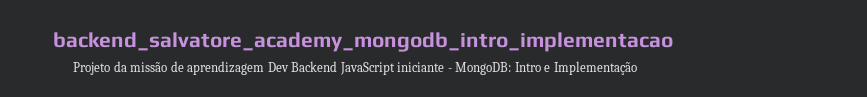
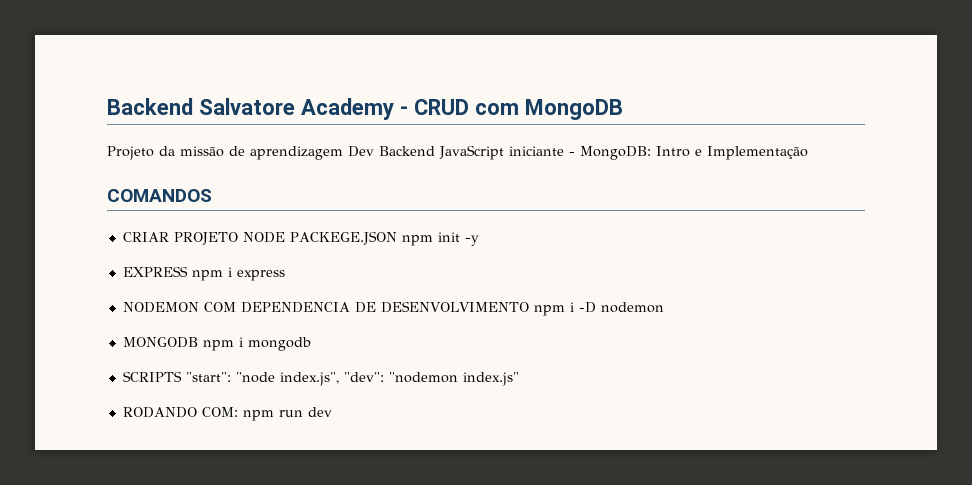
[53,32,673,52] backend_salvatore_academy_mongodb_intro_implementacao -> [107,98,623,120] Backend Salvatore Academy - CRUD com MongoDB
(637, 68) none -> [107,189,212,202] [122,231,479,246] [122,266,285,281] [122,301,664,316] [122,337,311,351] [122,371,519,386] [122,407,332,421] // COMANDOS // CRIAR PROJETO NODE PACKEGE.JSON npm init -y // EXPRESS npm i express // NODEMON COM DEPENDENCIA DE DESENVOLVIMENTO npm i -D nodemon // MONGODB npm i mongodb // SCRIPTS "start": "node index.js", "dev": "nodemon index.js" // RODANDO COM: npm run dev

